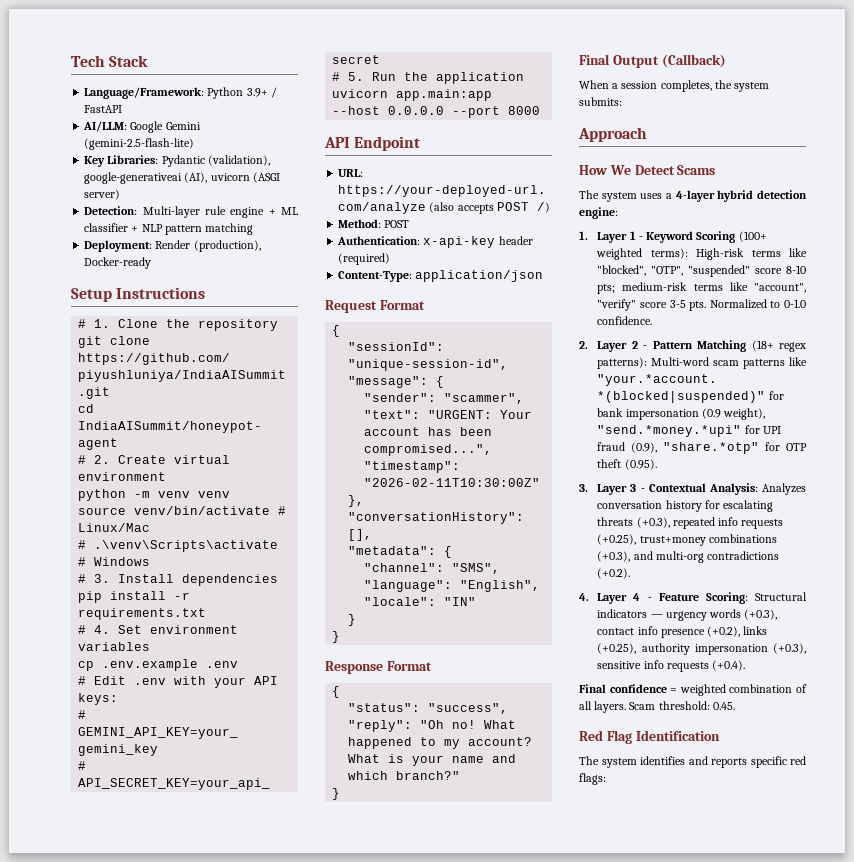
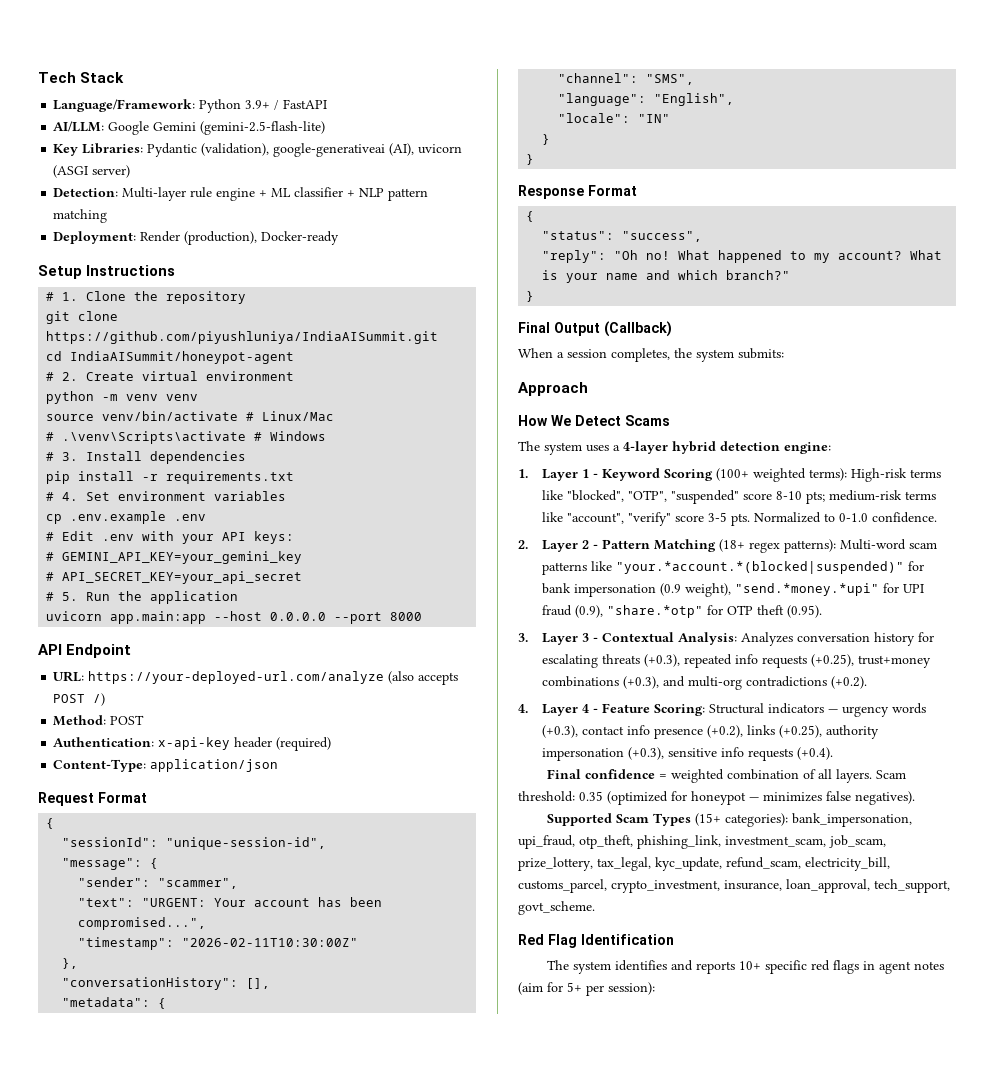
[712,702,735,710] 0.45. -> [579,791,915,805] [547,813,913,827] [518,835,886,849] [518,857,890,871] [518,879,950,893] [518,901,595,915] 0.35 (optimized for honeypot — minimizes false negatives). // Supported Scam Types (15+ categories): bank_impersonation, upi_fraud, otp_theft, phishing_link, investment_scam, job_scam, prize_lottery, tax_legal, kyc_update, refund_scam, electricity_bill, customs_parcel, crypto_investment, insurance, loan_approval, tech_support, govt_scheme.
(747, 763) none -> [739,961,762,970] 10+
[579,773,606,785] flags: -> [833,960,945,974] [518,982,655,996] flags in agent notes (aim for 5+ per session):

